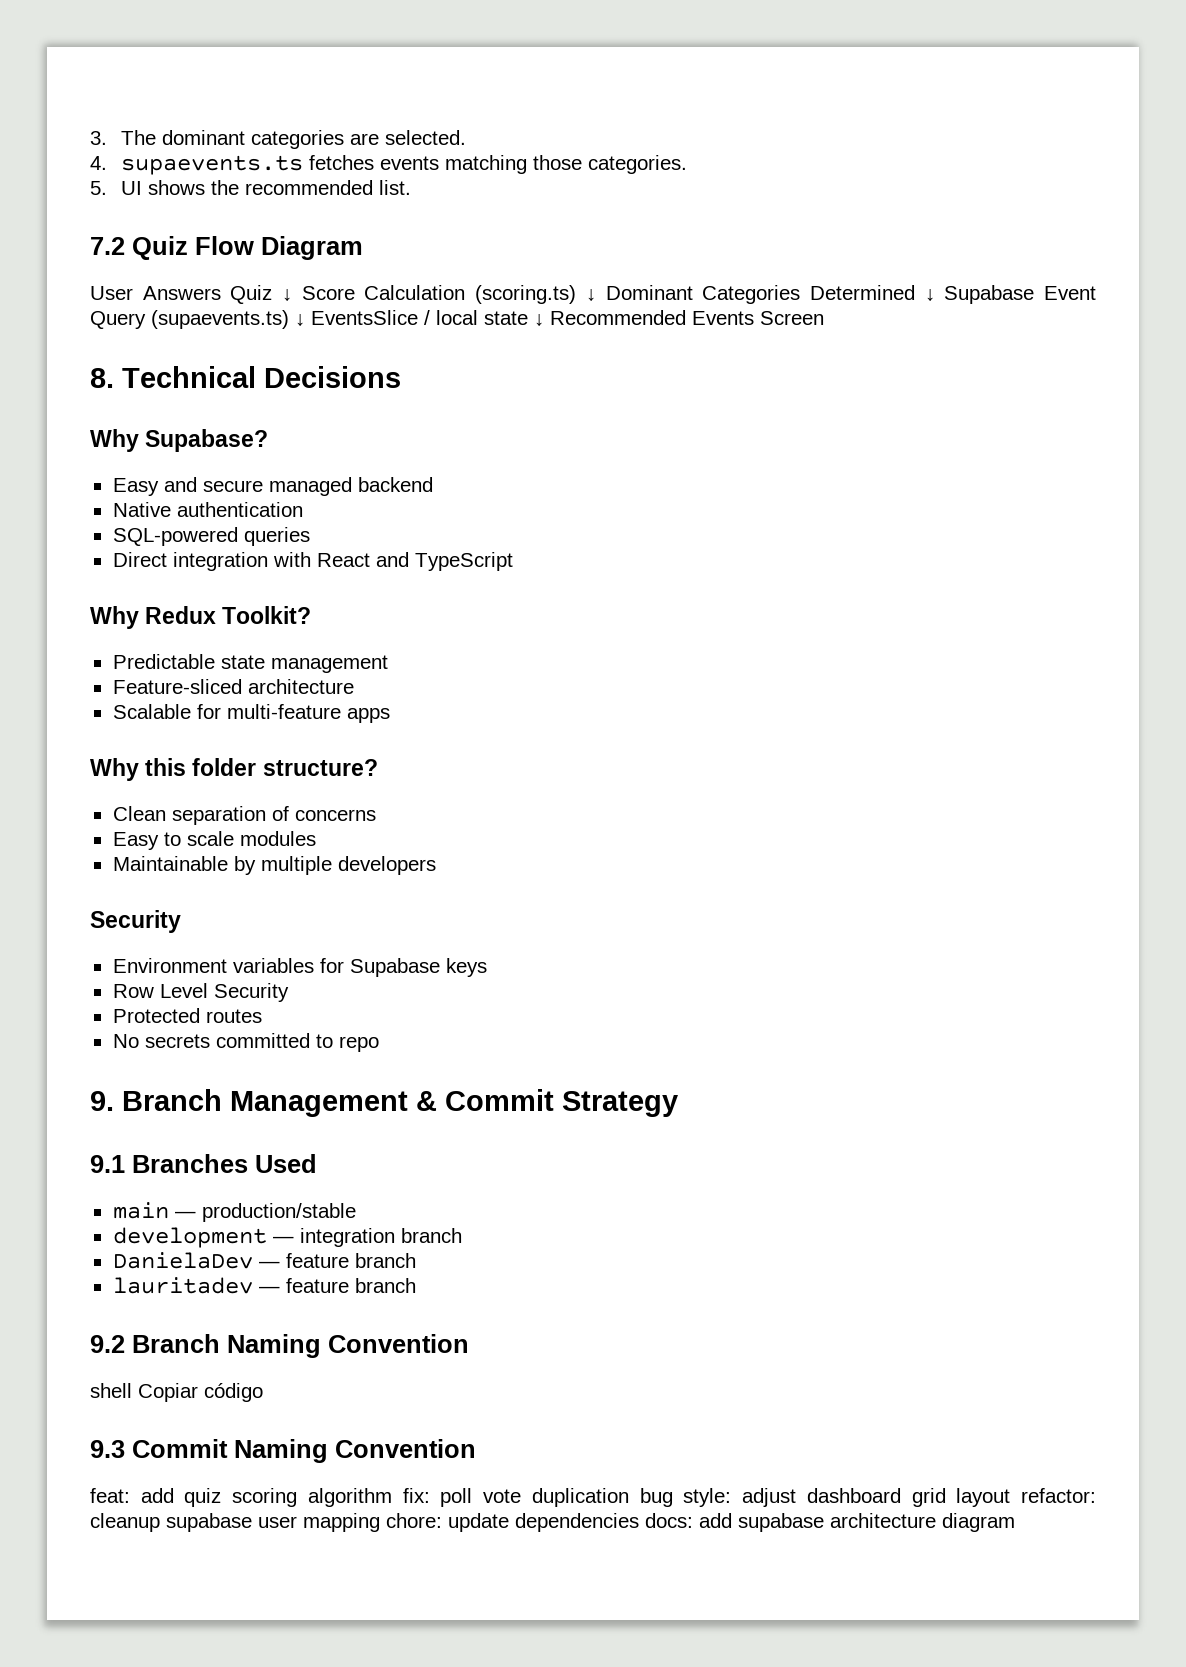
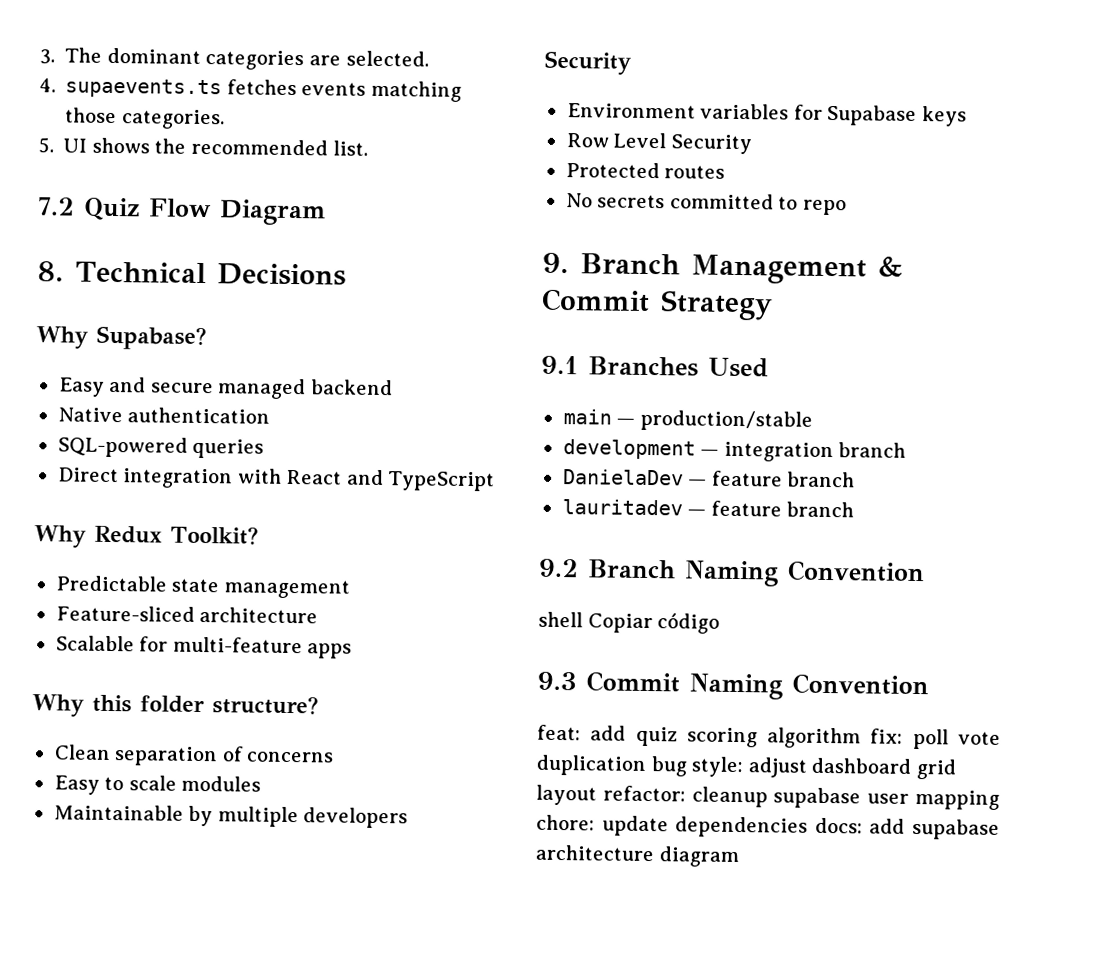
[90,285,1096,304] [90,310,824,329] // User Answers Quiz ↓ Score Calculation (scoring.ts) ↓ Dominant Categories Determined ↓ Supabase Event Query (supaevents.ts) ↓ EventsSlice / local state ↓ Recommended Events Screen -> (326, 212) none

